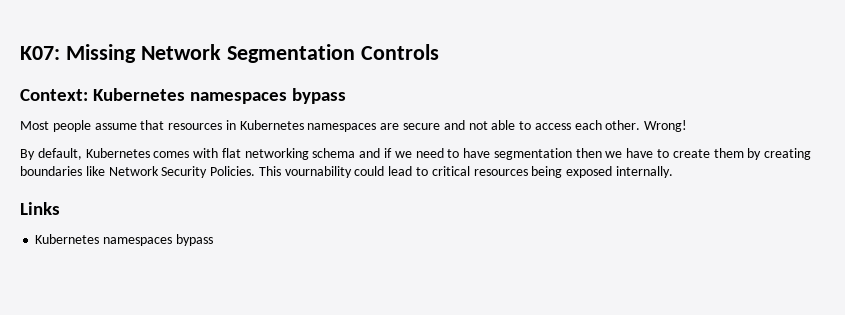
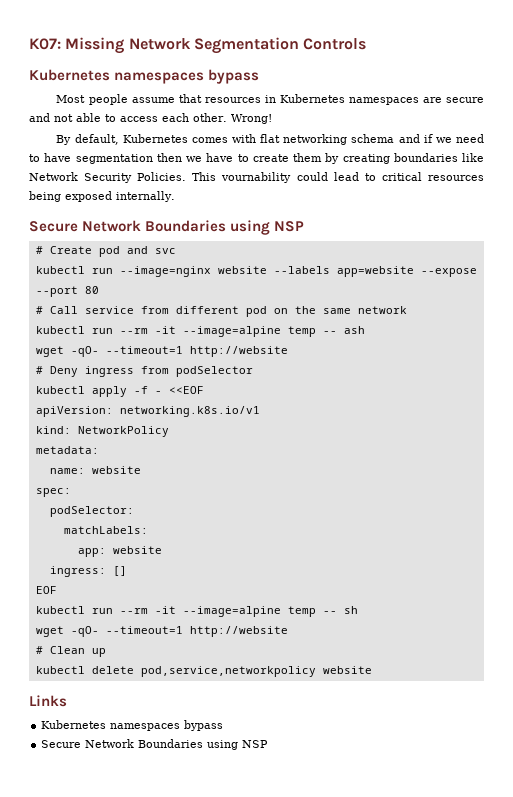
[20,89,88,101] Context: -> (367, 44) none
(673, 172) none -> [29,220,305,235] [35,246,176,257] [35,266,477,277] [35,286,99,297] [35,306,407,317] [35,326,365,337] [35,346,288,357] [35,366,253,377] [35,386,204,397] [35,406,260,417] [35,426,169,437] [35,446,99,454] [49,466,141,474] [35,488,71,497] [49,506,134,517] [63,526,148,534] [77,546,162,557] [49,566,127,577] [35,586,57,594] [35,606,358,617] [35,626,288,637] [35,646,106,657] [35,666,372,677] // Secure Network Boundaries using NSP // # Create pod and svc // kubectl run --image=nginx website --labels app=website --expose --port 80 // # Call service from different pod on the same network // kubectl run --rm -it --image=alpine temp -- ash // wget -qO- --timeout=1 http://website // # Deny ingress from podSelector // kubectl apply -f - <<EOF // apiVersion: networking.k8s.io/v1 // kind: NetworkPolicy // metadata: // name: website // spec: // podSelector: // matchLabels: // app: website // ingress: [] // EOF // kubectl run --rm -it --image=alpine temp -- sh // wget -qO- --timeout=1 http://website // # Clean up // kubectl delete pod,service,networkpolicy website
(213, 240) none -> [41,739,269,750] // Secure Network Boundaries using NSP

